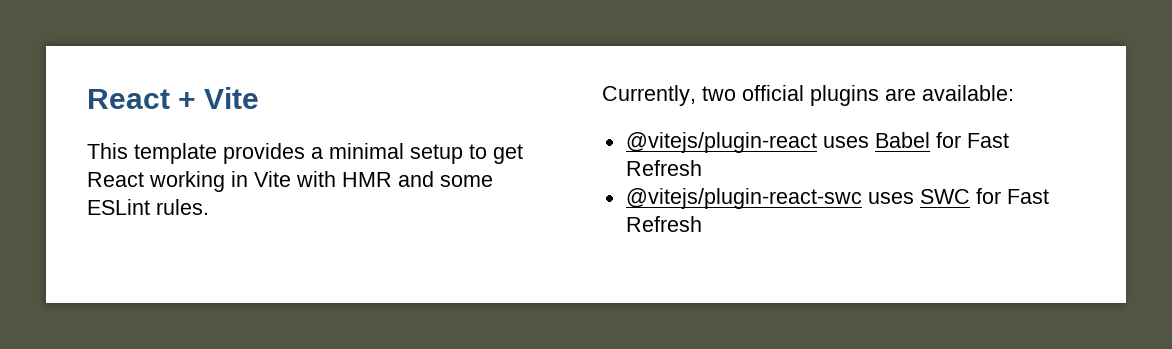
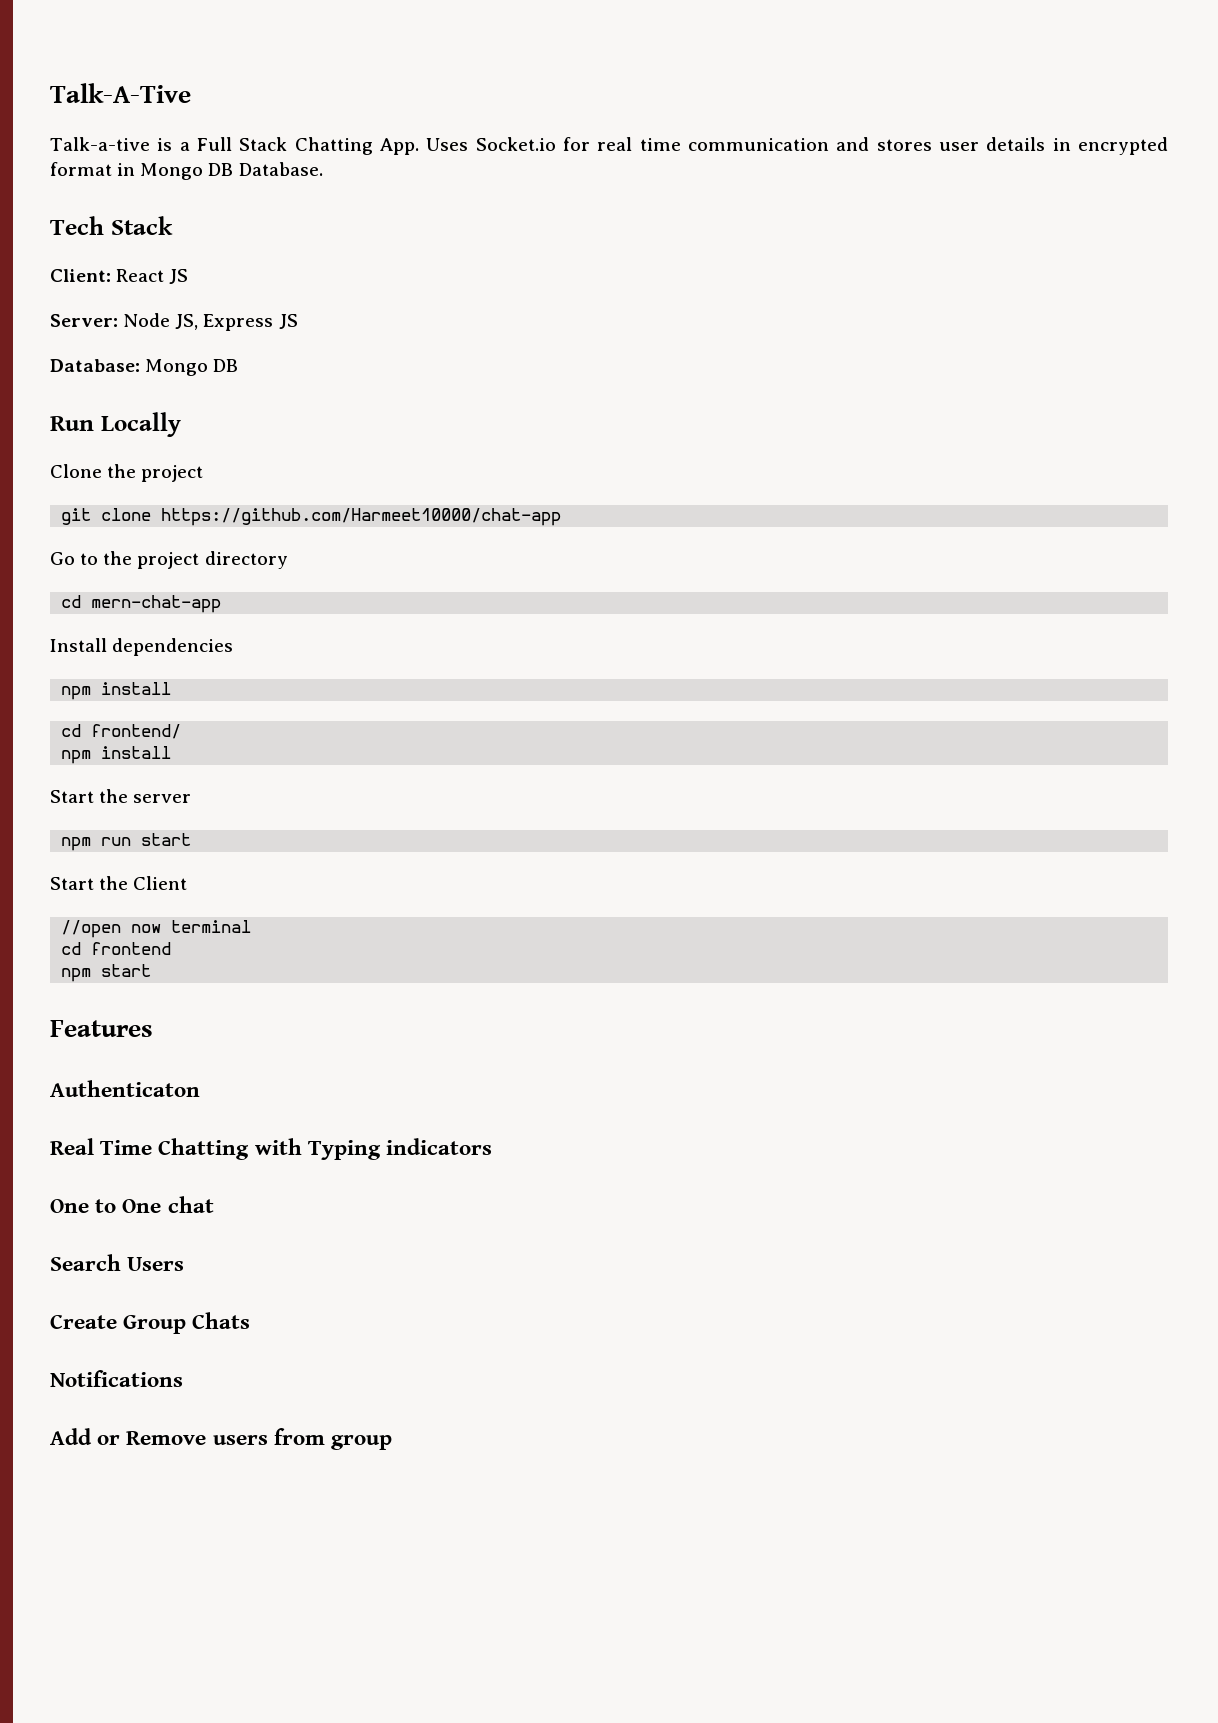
[87,87,260,109] [87,143,523,164] [87,171,493,192] [87,199,209,215] [602,85,1014,106] [625,132,1009,153] [625,160,702,176] [625,188,1049,209] [625,216,702,232] React + Vite // This template provides a minimal setup to get React working in Vite with HMR and some ESLint rules. // Currently, two official plugins are available: // @vitejs/plugin-react uses Babel for Fast Refresh // @vitejs/plugin-react-swc uses SWC for Fast Refresh -> [50,83,191,103] [50,137,1169,155] [50,162,323,180] [50,216,173,235] [50,269,189,284] [50,313,298,331] [50,359,239,376] [50,412,181,437] [50,464,204,482] [61,508,562,526] [50,551,288,569] [61,595,222,613] [50,638,234,656] [61,682,172,700] [61,724,182,739] [61,746,172,764] [50,789,192,803] [61,833,192,851] [50,876,188,890] [61,920,252,938] [61,942,172,955] [61,964,152,982] [50,1020,153,1037] [50,1080,200,1097] [50,1138,493,1160] [50,1196,214,1213] [50,1254,185,1271] [50,1312,251,1334] [50,1370,183,1387] [50,1428,393,1450] Talk-A-Tive // Talk-a-tive is a Full Stack Chatting App. Uses Socket.io for real time communication and stores user details in encrypted format in Mongo DB Database. // Tech Stack // Client: React JS // Server: Node JS, Express JS // Database: Mongo DB // Run Locally // Clone the project // git clone https://github.com/Harmeet10000/chat-app // Go to the project directory // cd mern-chat-app // Install dependencies // npm install // cd frontend/ // npm install // Start the server // npm run start // Start the Client // //open now terminal // cd frontend // npm start // Features // Authenticaton // Real Time Chatting with Typing indicators // One to One chat // Search Users // Create Group Chats // Notifications // Add or Remove users from group

